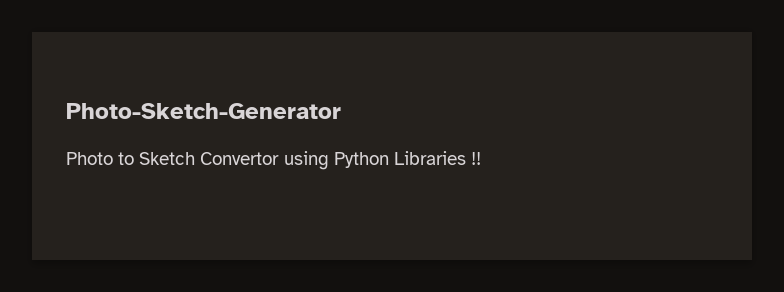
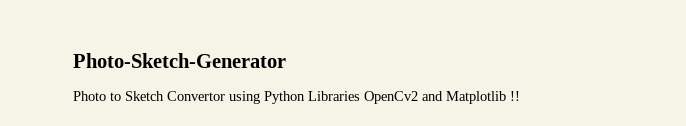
(466, 158) none -> [364,91,506,104] OpenCv2 and Matplotlib

